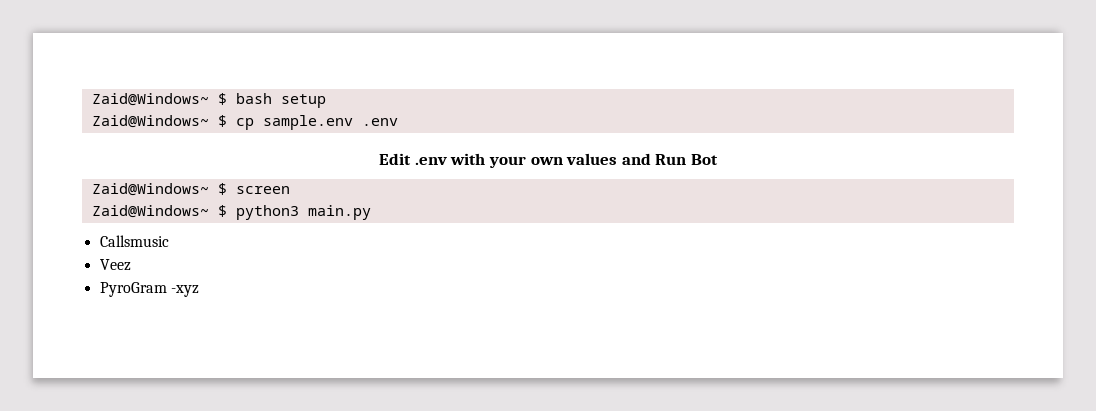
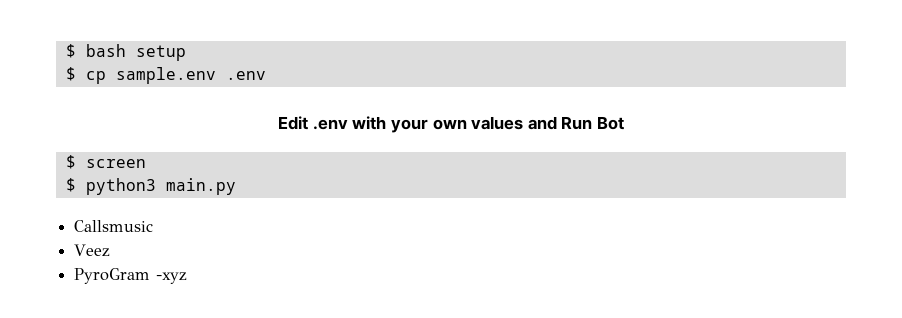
[91,93,209,106] Zaid@Windows~ -> (65, 51) none
[91,115,209,128] Zaid@Windows~ -> (186, 53) none
[91,183,209,196] Zaid@Windows~ -> (624, 123) none
[91,205,209,218] Zaid@Windows~ -> (146, 163) none

